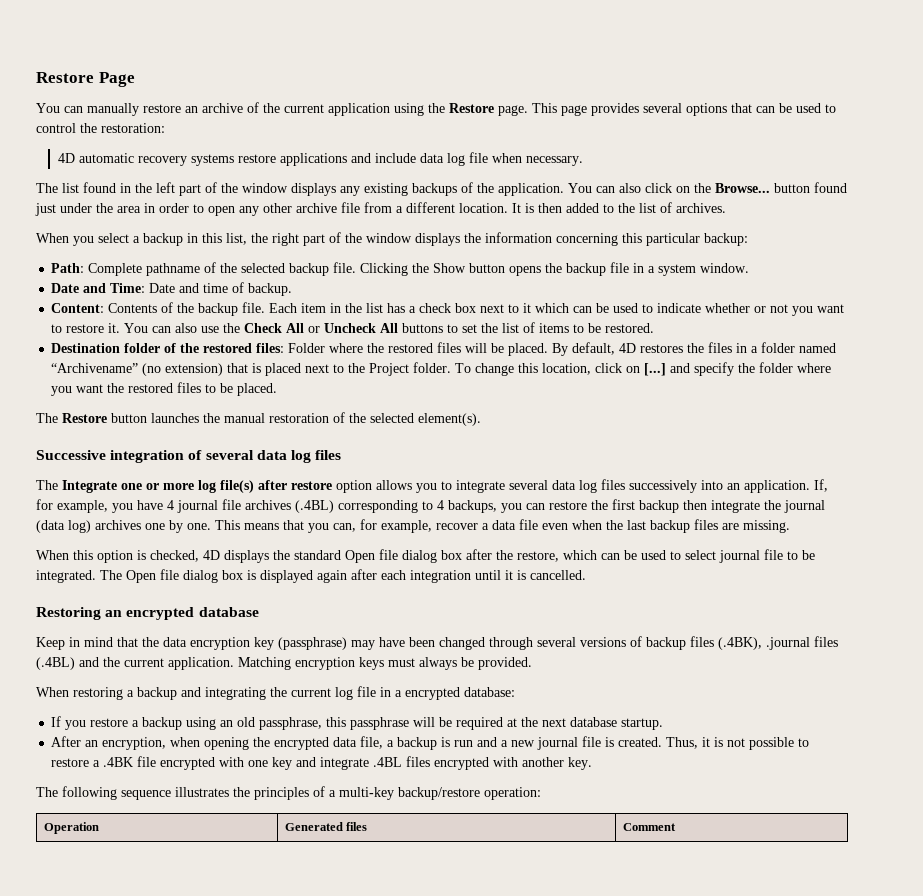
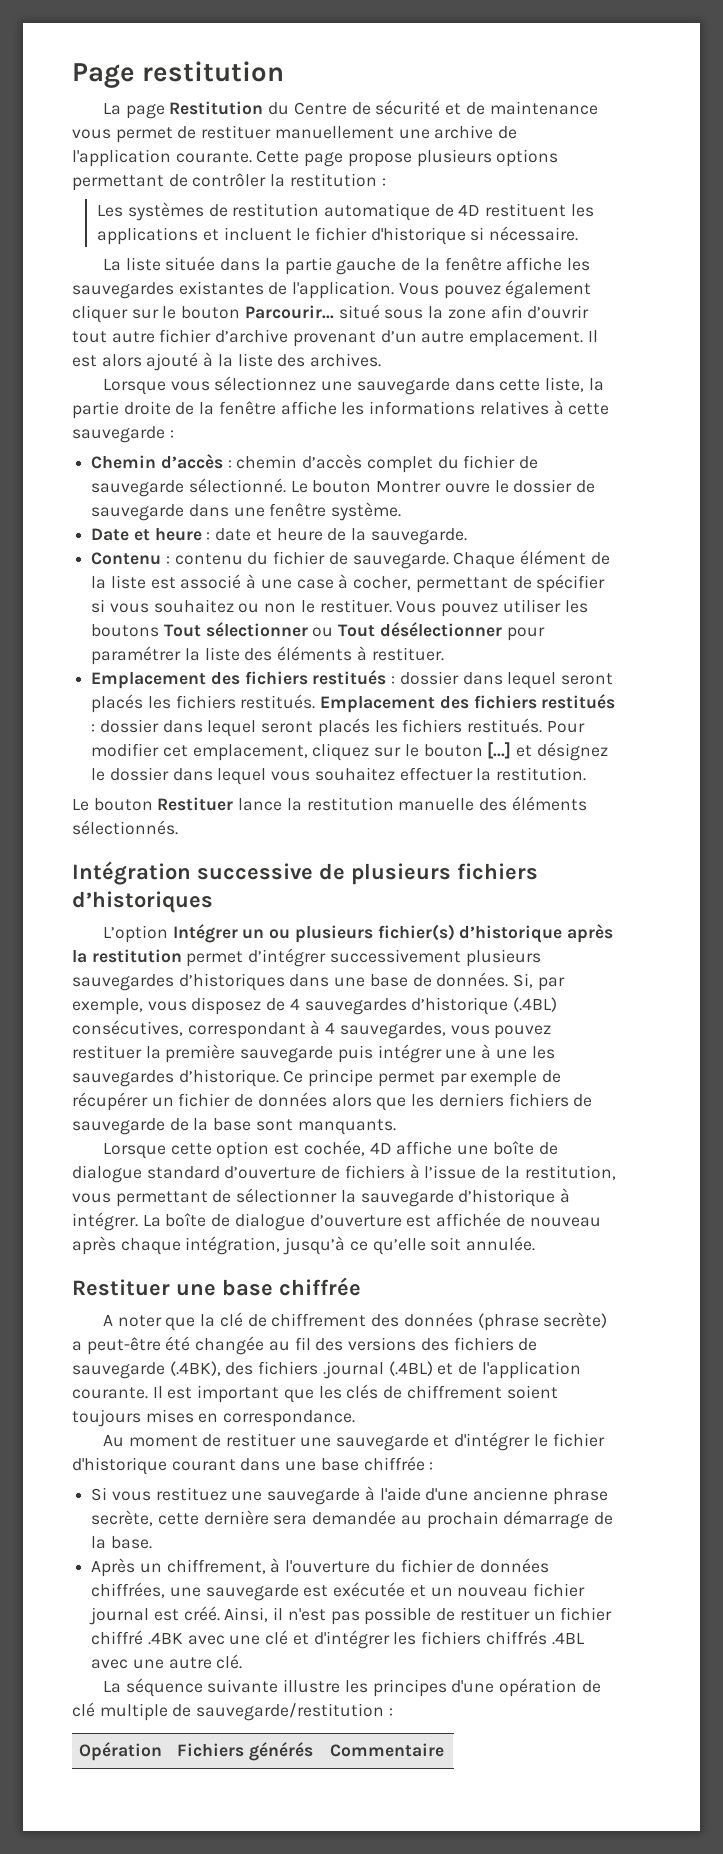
[36,72,94,83] Restore -> (72, 75) none
[36,102,836,116] [36,123,165,133] [57,152,583,166] [36,182,847,196] [35,202,726,216] [36,232,748,246] [51,262,750,276] [51,282,293,296] [51,302,845,316] [51,322,655,333] [51,342,837,356] [51,362,832,376] [51,382,278,396] [36,412,481,426] [36,450,342,463] [36,479,828,493] [36,499,825,513] [36,519,790,533] [36,549,815,563] [36,569,586,583] [36,607,259,620] [36,636,838,650] [36,657,532,670] [36,686,515,700] [51,716,664,730] [51,736,810,750] [51,756,593,770] [36,786,541,800] [43,822,99,834] [284,822,368,831] [622,823,676,831] // You can manually restore an archive of the current application using the Restore page. This page provides several options that can be used to control the restoration: // 4D automatic recovery systems restore applications and include data log file when necessary. // The list found in the left part of the window displays any existing backups of the application. You can also click on the Browse... button found just under the area in order to open any other archive file from a different location. It is then added to the list of archives. // When you select a backup in this list, the right part of the window displays the information concerning this particular backup: // Path: Complete pathname of the selected backup file. Clicking the Show button opens the backup file in a system window. // Date and Time: Date and time of backup. // Content: Contents of the backup file. Each item in the list has a check box next to it which can be used to indicate whether or not you want to restore it. You can also use the Check All or Uncheck All buttons to set the list of items to be restored. // Destination folder of the restored files: Folder where the restored files will be placed. By default, 4D restores the files in a folder named “Archivename” (no extension) that is placed next to the Project folder. To change this location, click on [...] and specify the folder where you want the restored files to be placed. // The Restore button launches the manual restoration of the selected element(s). // Successive integration of several data log files // The Integrate one or more log file(s) after restore option allows you to integrate several data log files successively into an application. If, for example, you have 4 journal file archives (.4BL) corresponding to 4 backups, you can restore the first backup then integrate the journal (data log) archives one by one. This means that you can, for example, recover a data file even when the last backup files are missing. // When this option is checked, 4D displays the standard Open file dialog box after the restore, which can be used to select journal file to be integrated. The Open file dialog box is displayed again after each integration until it is cancelled. // Restoring an encrypted database // Keep in mind that the data encryption key (passphrase) may have been changed through several versions of backup files (.4BK), .journal files (.4BL) and the current application. Matching encryption keys must always be provided. // When restoring a backup and integrating the current log file in a encrypted database: // If you restore a backup using an old passphrase, this passphrase will be required at the next database startup. // After an encryption, when opening the encrypted data file, a backup is run and a new journal file is created. Thus, it is not possible to restore a .4BK file encrypted with one key and integrate .4BL files encrypted with another key. // The following sequence illustrates the principles of a multi-key backup/restore operation: // Operation | Generated files | Comment -> [142,61,285,82] [103,100,598,119] [72,125,518,143] [72,149,559,167] [72,173,386,191] [97,202,594,221] [97,226,579,245] [103,256,590,275] [72,280,592,299] [72,304,590,323] [72,329,598,347] [72,352,382,371] [103,376,604,395] [72,400,610,419] [72,426,174,443] [91,454,539,473] [91,478,596,497] [91,502,402,521] [91,528,467,545] [91,550,610,569] [91,574,606,593] [91,599,588,617] [91,622,545,641] [91,646,444,665] [91,670,614,689] [91,694,616,713] [91,718,585,737] [91,742,608,761] [91,767,587,785] [72,796,587,811] [72,820,178,835] [72,861,538,885] [72,891,213,913] [103,924,614,943] [72,948,541,967] [72,972,565,991] [72,997,558,1015] [72,1020,552,1039] [72,1044,555,1063] [72,1069,562,1087] [72,1092,593,1111] [72,1118,396,1135] [103,1140,558,1159] [72,1164,616,1183] [72,1188,571,1207] [72,1212,601,1231] [72,1236,536,1255] [72,1277,361,1296] [103,1312,608,1331] [72,1336,538,1355] [72,1361,581,1379] [72,1384,558,1403] [72,1409,356,1427] [103,1432,605,1451] [72,1456,434,1475] [91,1486,608,1505] [91,1510,614,1529] [91,1536,152,1549] [91,1558,550,1577] [91,1582,586,1601] [89,1606,613,1625] [91,1630,585,1649] [91,1654,243,1669] [103,1678,601,1697] [72,1702,393,1721] [79,1742,163,1761] [177,1742,314,1761] [330,1743,445,1757] restitution // La page Restitution du Centre de sécurité et de maintenance vous permet de restituer manuellement une archive de l'application courante. Cette page propose plusieurs options permettant de contrôler la restitution : // Les systèmes de restitution automatique de 4D restituent les applications et incluent le fichier d'historique si nécessaire. // La liste située dans la partie gauche de la fenêtre affiche les sauvegardes existantes de l'application. Vous pouvez également cliquer sur le bouton Parcourir... situé sous la zone afin d’ouvrir tout autre fichier d’archive provenant d’un autre emplacement. Il est alors ajouté à la liste des archives. // Lorsque vous sélectionnez une sauvegarde dans cette liste, la partie droite de la fenêtre affiche les informations relatives à cette sauvegarde : // Chemin d’accès : chemin d’accès complet du fichier de sauvegarde sélectionné. Le bouton Montrer ouvre le dossier de sauvegarde dans une fenêtre système. // Date et heure : date et heure de la sauvegarde. // Contenu : contenu du fichier de sauvegarde. Chaque élément de la liste est associé à une case à cocher, permettant de spécifier si vous souhaitez ou non le restituer. Vous pouvez utiliser les boutons Tout sélectionner ou Tout désélectionner pour paramétrer la liste des éléments à restituer. // Emplacement des fichiers restitués : dossier dans lequel seront placés les fichiers restitués. Emplacement des fichiers restitués : dossier dans lequel seront placés les fichiers restitués. Pour modifier cet emplacement, cliquez sur le bouton [...] et désignez le dossier dans lequel vous souhaitez effectuer la restitution. // Le bouton Restituer lance la restitution manuelle des éléments sélectionnés. // Intégration successive de plusieurs fichiers d’historiques // L’option Intégrer un ou plusieurs fichier(s) d’historique après la restitution permet d’intégrer successivement plusieurs sauvegardes d’historiques dans une base de données. Si, par exemple, vous disposez de 4 sauvegardes d’historique (.4BL) consécutives, correspondant à 4 sauvegardes, vous pouvez restituer la première sauvegarde puis intégrer une à une les sauvegardes d’historique. Ce principe permet par exemple de récupérer un fichier de données alors que les derniers fichiers de sauvegarde de la base sont manquants. // Lorsque cette option est cochée, 4D affiche une boîte de dialogue standard d’ouverture de fichiers à l’issue de la restitution, vous permettant de sélectionner la sauvegarde d’historique à intégrer. La boîte de dialogue d’ouverture est affichée de nouveau après chaque intégration, jusqu’à ce qu’elle soit annulée. // Restituer une base chiffrée // A noter que la clé de chiffrement des données (phrase secrète) a peut-être été changée au fil des versions des fichiers de sauvegarde (.4BK), des fichiers .journal (.4BL) et de l'application courante. Il est important que les clés de chiffrement soient toujours mises en correspondance. // Au moment de restituer une sauvegarde et d'intégrer le fichier d'historique courant dans une base chiffrée : // Si vous restituez une sauvegarde à l'aide d'une ancienne phrase secrète, cette dernière sera demandée au prochain démarrage de la base. // Après un chiffrement, à l'ouverture du fichier de données chiffrées, une sauvegarde est exécutée et un nouveau fichier journal est créé. Ainsi, il n'est pas possible de restituer un fichier chiffré .4BK avec une clé et d'intégrer les fichiers chiffrés .4BL avec une autre clé. // La séquence suivante illustre les principes d'une opération de clé multiple de sauvegarde/restitution : // Opération | Fichiers générés | Commentaire

